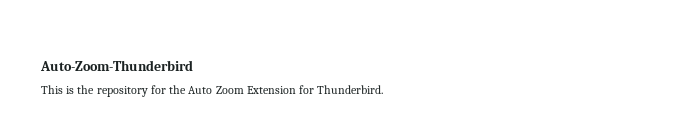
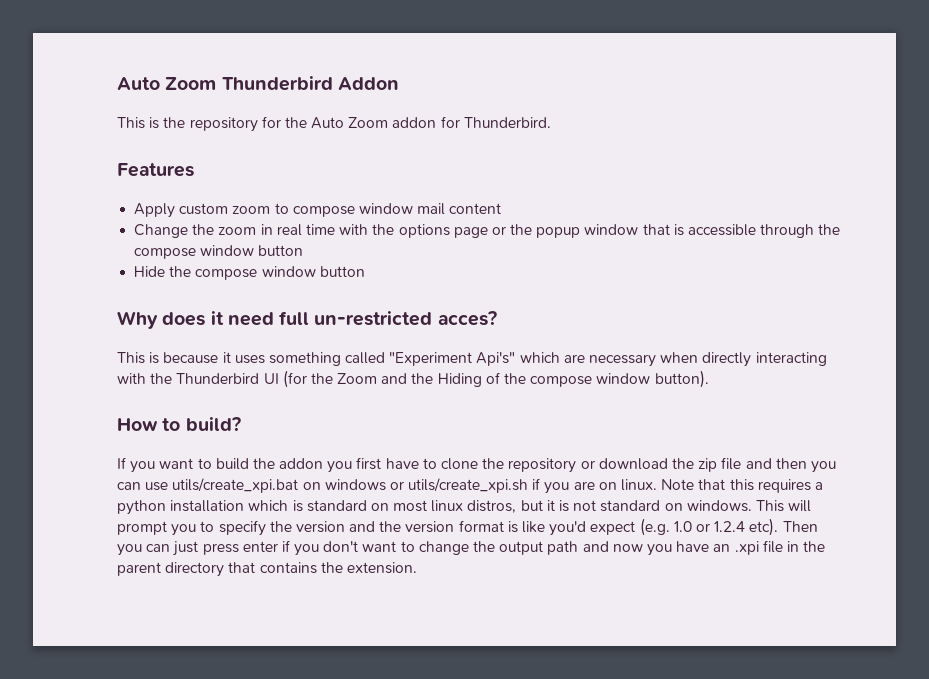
[40,60,193,71] Auto-Zoom-Thunderbird -> [117,76,399,91] Auto Zoom Thunderbird Addon
[246,86,296,94] Extension -> [392,117,437,128] addon
(384, 89) none -> [117,163,194,177] [134,203,502,218] [134,224,841,238] [134,245,304,259] [134,266,365,280] [117,311,497,329] [117,352,827,367] [117,370,709,388] [117,417,241,431] [117,457,836,473] [117,478,823,494] [117,500,812,515] [117,518,818,536] [117,540,826,556] [117,562,417,577] // Features // Apply custom zoom to compose window mail content // Change the zoom in real time with the options page or the popup window that is accessible through the compose window button // Hide the compose window button // Why does it need full un-restricted acces? // This is because it uses something called "Experiment Api's" which are necessary when directly interacting with the Thunderbird UI (for the Zoom and the Hiding of the compose window button). // How to build? // If you want to build the addon you first have to clone the repository or download the zip file and then you can use utils/create_xpi.bat on windows or utils/create_xpi.sh if you are on linux. Note that this requires a python installation which is standard on most linux distros, but it is not standard on windows. This will prompt you to specify the version and the version format is like you'd expect (e.g. 1.0 or 1.2.4 etc). Then you can just press enter if you don't want to change the output path and now you have an .xpi file in the parent directory that contains the extension.

